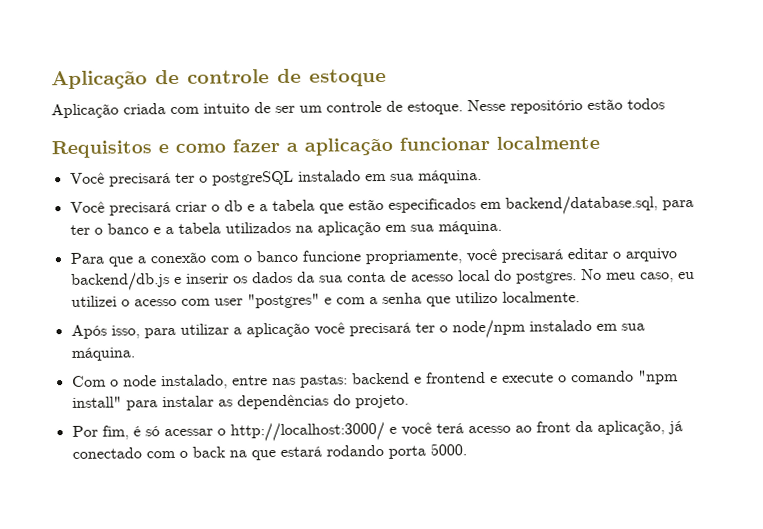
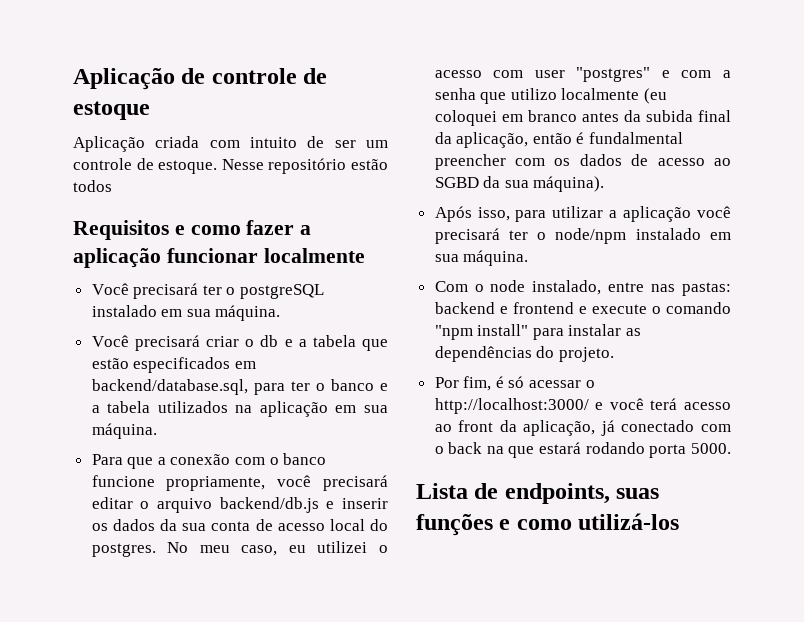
[501,291,580,303] localmente. -> [561,88,668,104] [434,110,731,126] [434,132,684,148] [434,154,731,170] [434,176,605,192] localmente (eu coloquei em branco antes da subida final da aplicação, então é fundalmental preencher com os dados de acesso ao SGBD da sua máquina).
(467, 449) none -> [416,483,660,504] [416,513,680,536] // Lista de endpoints, suas funções e como utilizá-los

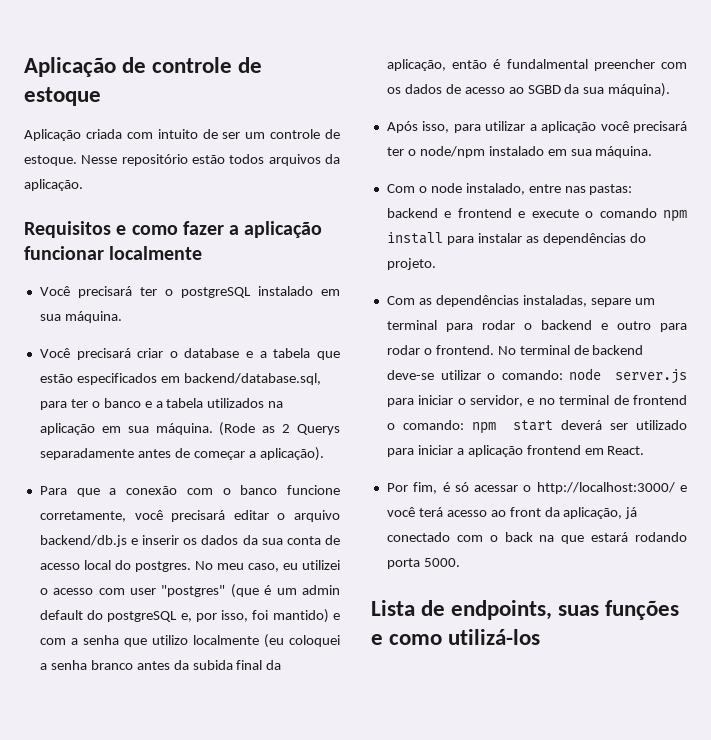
(112, 186) none -> [268,154,340,166] [24,179,83,191] arquivos da aplicação.
[260,335,279,347] db -> [184,348,240,358] database
(157, 431) none -> [219,422,340,436] [39,447,324,461] (Rode as 2 Querys separadamente antes de começar a aplicação).
[166,476,266,491] propriamente, -> [39,511,126,522] corretamente,
(651, 74) none -> [230,584,340,598] [39,609,329,623] (que é um admin default do postgreSQL e, por isso, foi mantido)
[501,114,523,122] em -> [39,660,87,670] a senha
[434,324,529,340] "npm install" -> [663,210,687,222] [386,232,443,244] npm install
(614, 354) none -> [386,295,655,307] [386,320,687,332] [386,345,644,355] [386,368,687,384] [386,395,687,407] [386,420,687,434] [386,445,645,457] // Com as dependências instaladas, separe um terminal para rodar o backend e outro para rodar o frontend. No terminal de backend deve-se utilizar o comando: node server.js para iniciar o servidor, e no terminal de frontend o comando: npm start deverá ser utilizado para iniciar a aplicação frontend em React.

